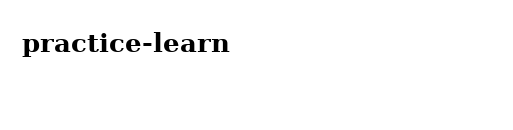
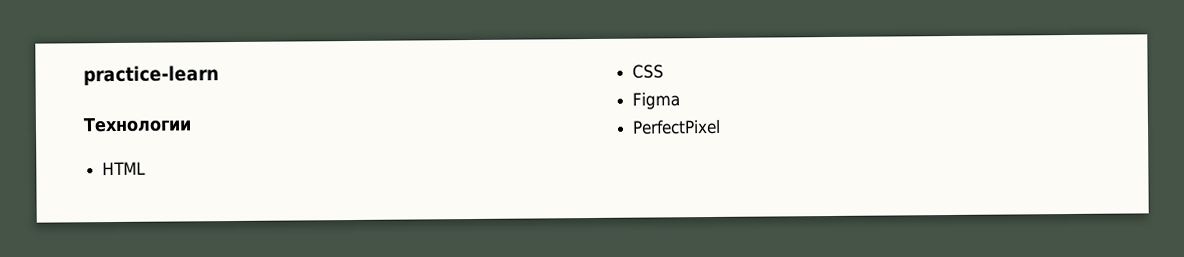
(230, 44) none -> [83,116,192,133] [102,161,147,176] [632,64,665,79] [632,92,681,110] [632,119,722,135] // Технологии // HTML // CSS // Figma // PerfectPixel

